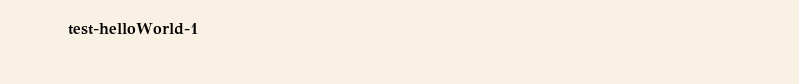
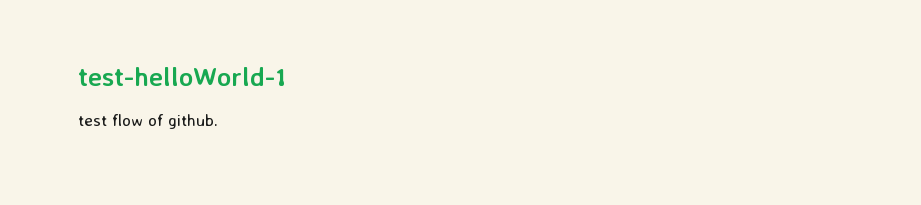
(199, 29) none -> [78,114,218,129] // test flow of github.

